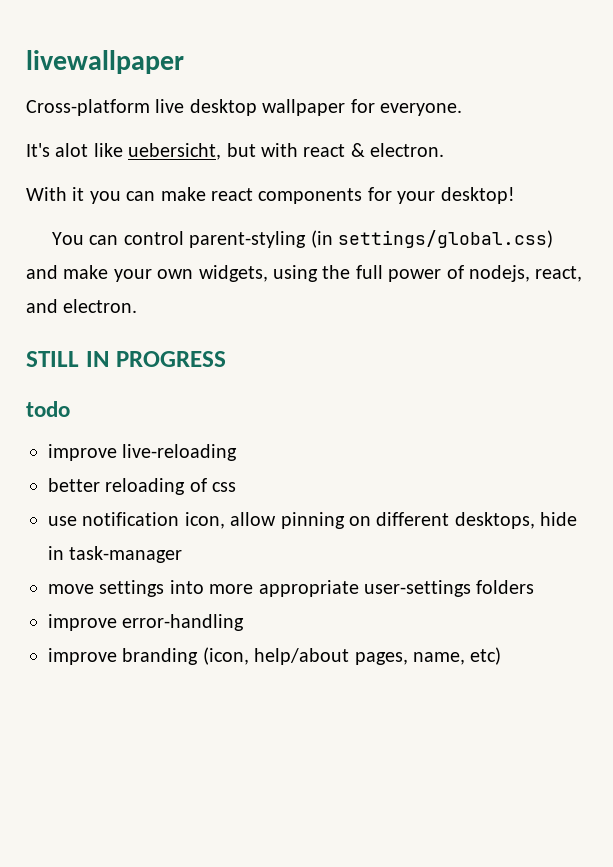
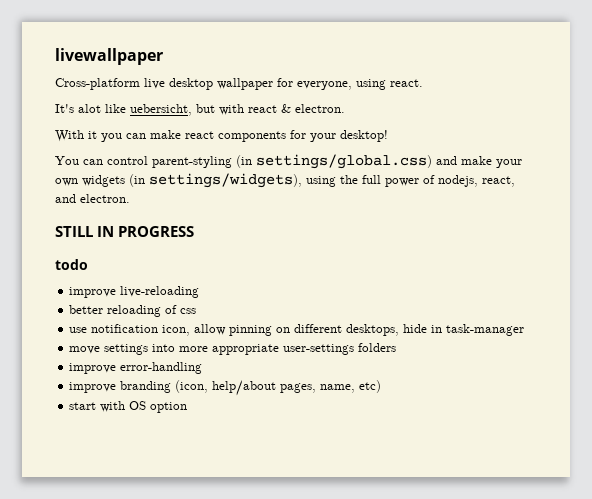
[380,103,462,116] everyone. -> [297,79,423,90] everyone, using react.
[198,265,268,282] widgets, -> [82,173,302,188] widgets (in settings/widgets),
(502, 656) none -> [69,401,188,413] // start with OS option

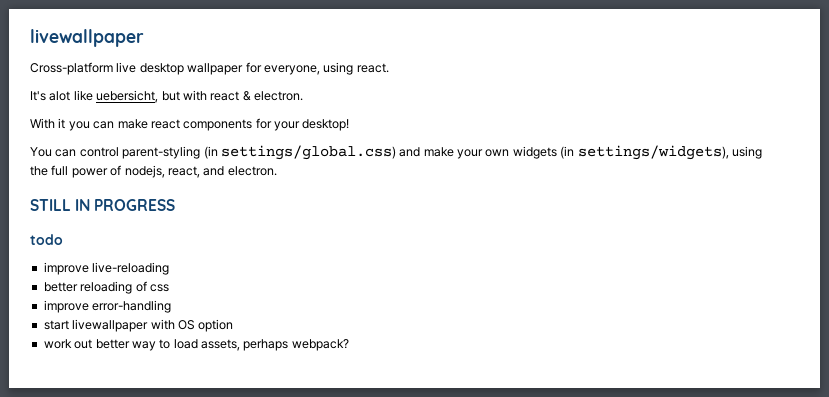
[69,324,525,336] [69,343,397,355] [69,362,203,374] [69,380,382,396] use notification icon, allow pinning on different desktops, hide in task-manager // move settings into more appropriate user-settings folders // improve error-handling // improve branding (icon, help/about pages, name, etc) -> [43,300,172,313] improve error-handling
(97, 406) none -> [72,319,149,332] livewallpaper
(188, 407) none -> [43,339,349,351] // work out better way to load assets, perhaps webpack?

